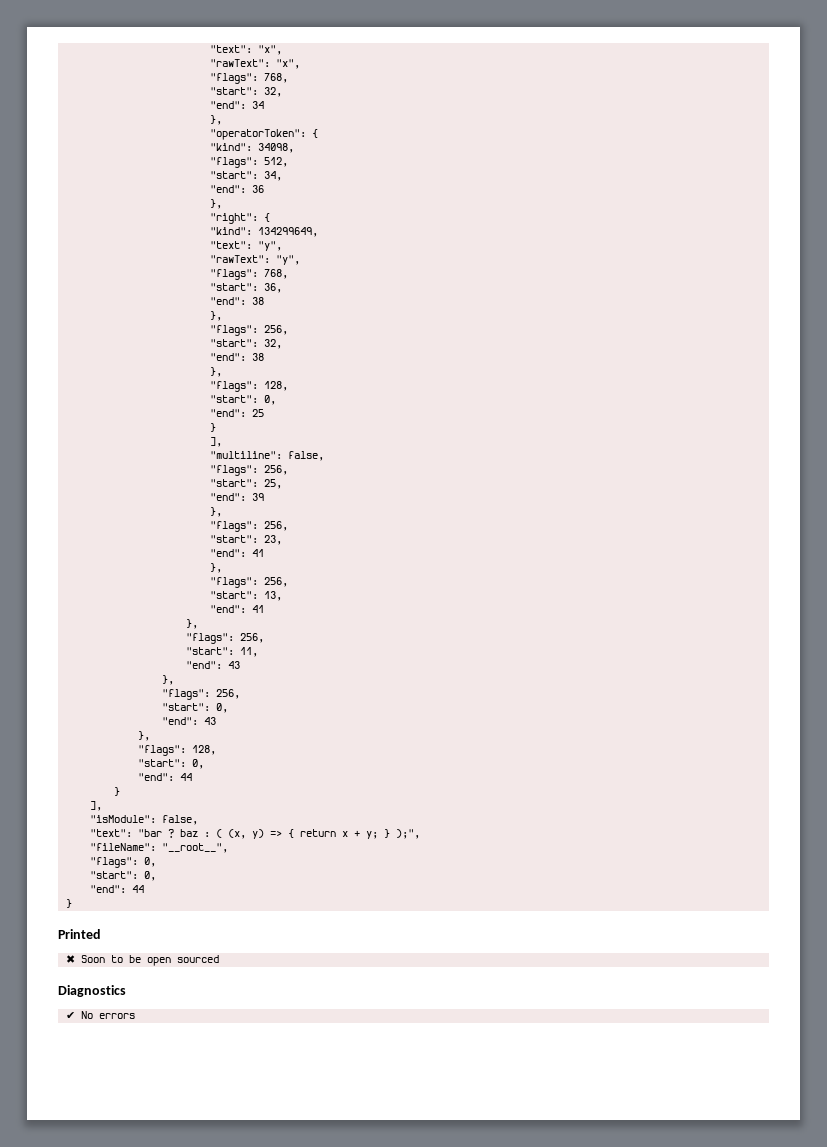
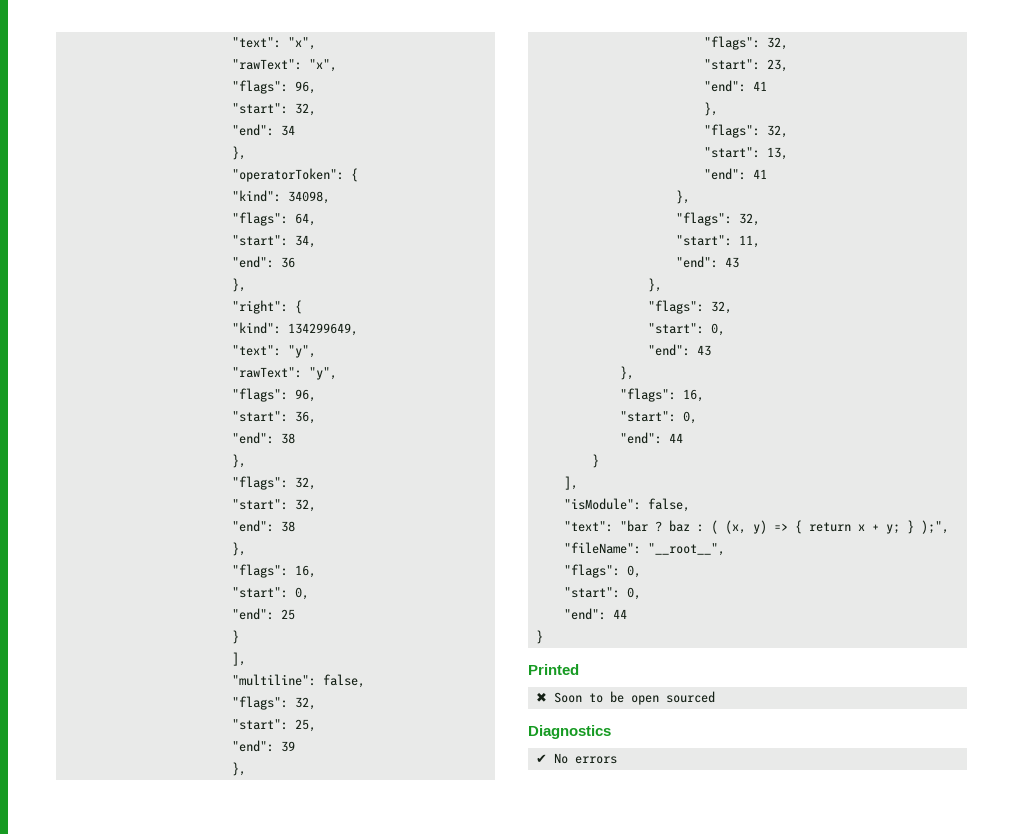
[263,73,288,83] 768, -> [294,81,316,94] 96,
[263,157,288,167] 512, -> [294,213,316,226] 64,
[263,269,288,279] 768, -> [294,389,316,402] 96,
[263,325,288,335] 256, -> [294,477,316,490] 32,
[263,381,288,391] 128, -> [294,565,316,578] 16,
[263,465,288,475] 256, -> [294,697,316,710] 32,
[263,521,288,531] 256, -> [766,37,788,50] 32,
[263,577,288,587] 256, -> [766,125,788,138] 32,
[239,633,264,643] 256, -> [738,213,760,226] 32,
[215,689,240,699] 256, -> [710,301,732,314] 32,
[191,745,216,755] 128, -> [682,389,704,402] 16,

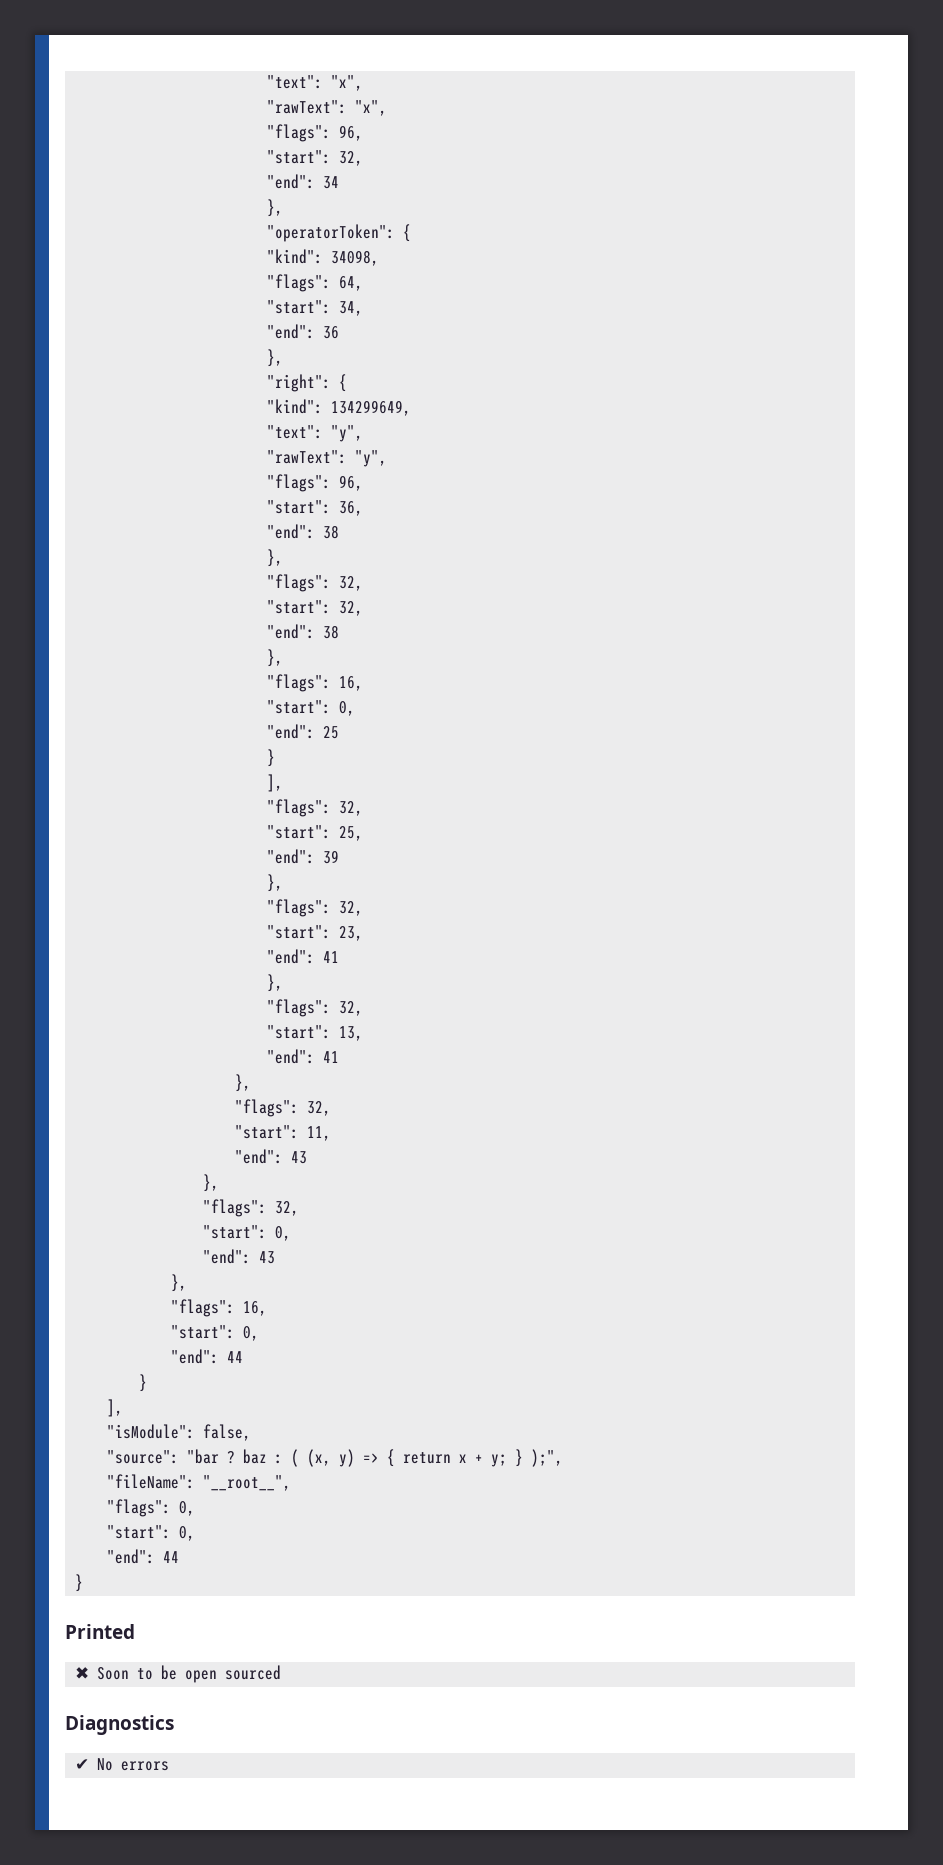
[231,674,365,688] // "multiline": false, -> (283, 783) none
[563,521,613,532] "text": -> [106,1450,179,1464] "source":

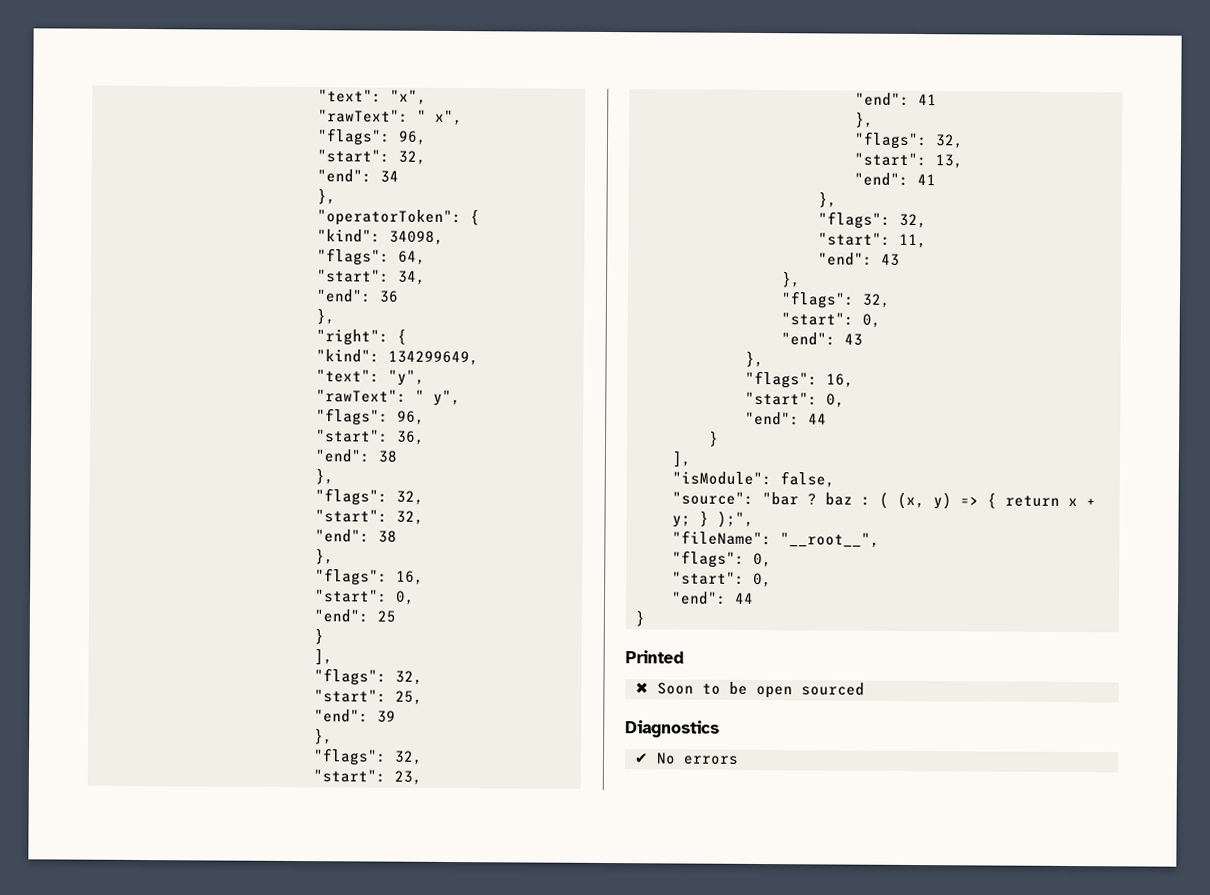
[354,100,387,116] "x", -> [416,109,463,126] " x",
[354,450,387,467] "y", -> [414,389,461,407] " y",

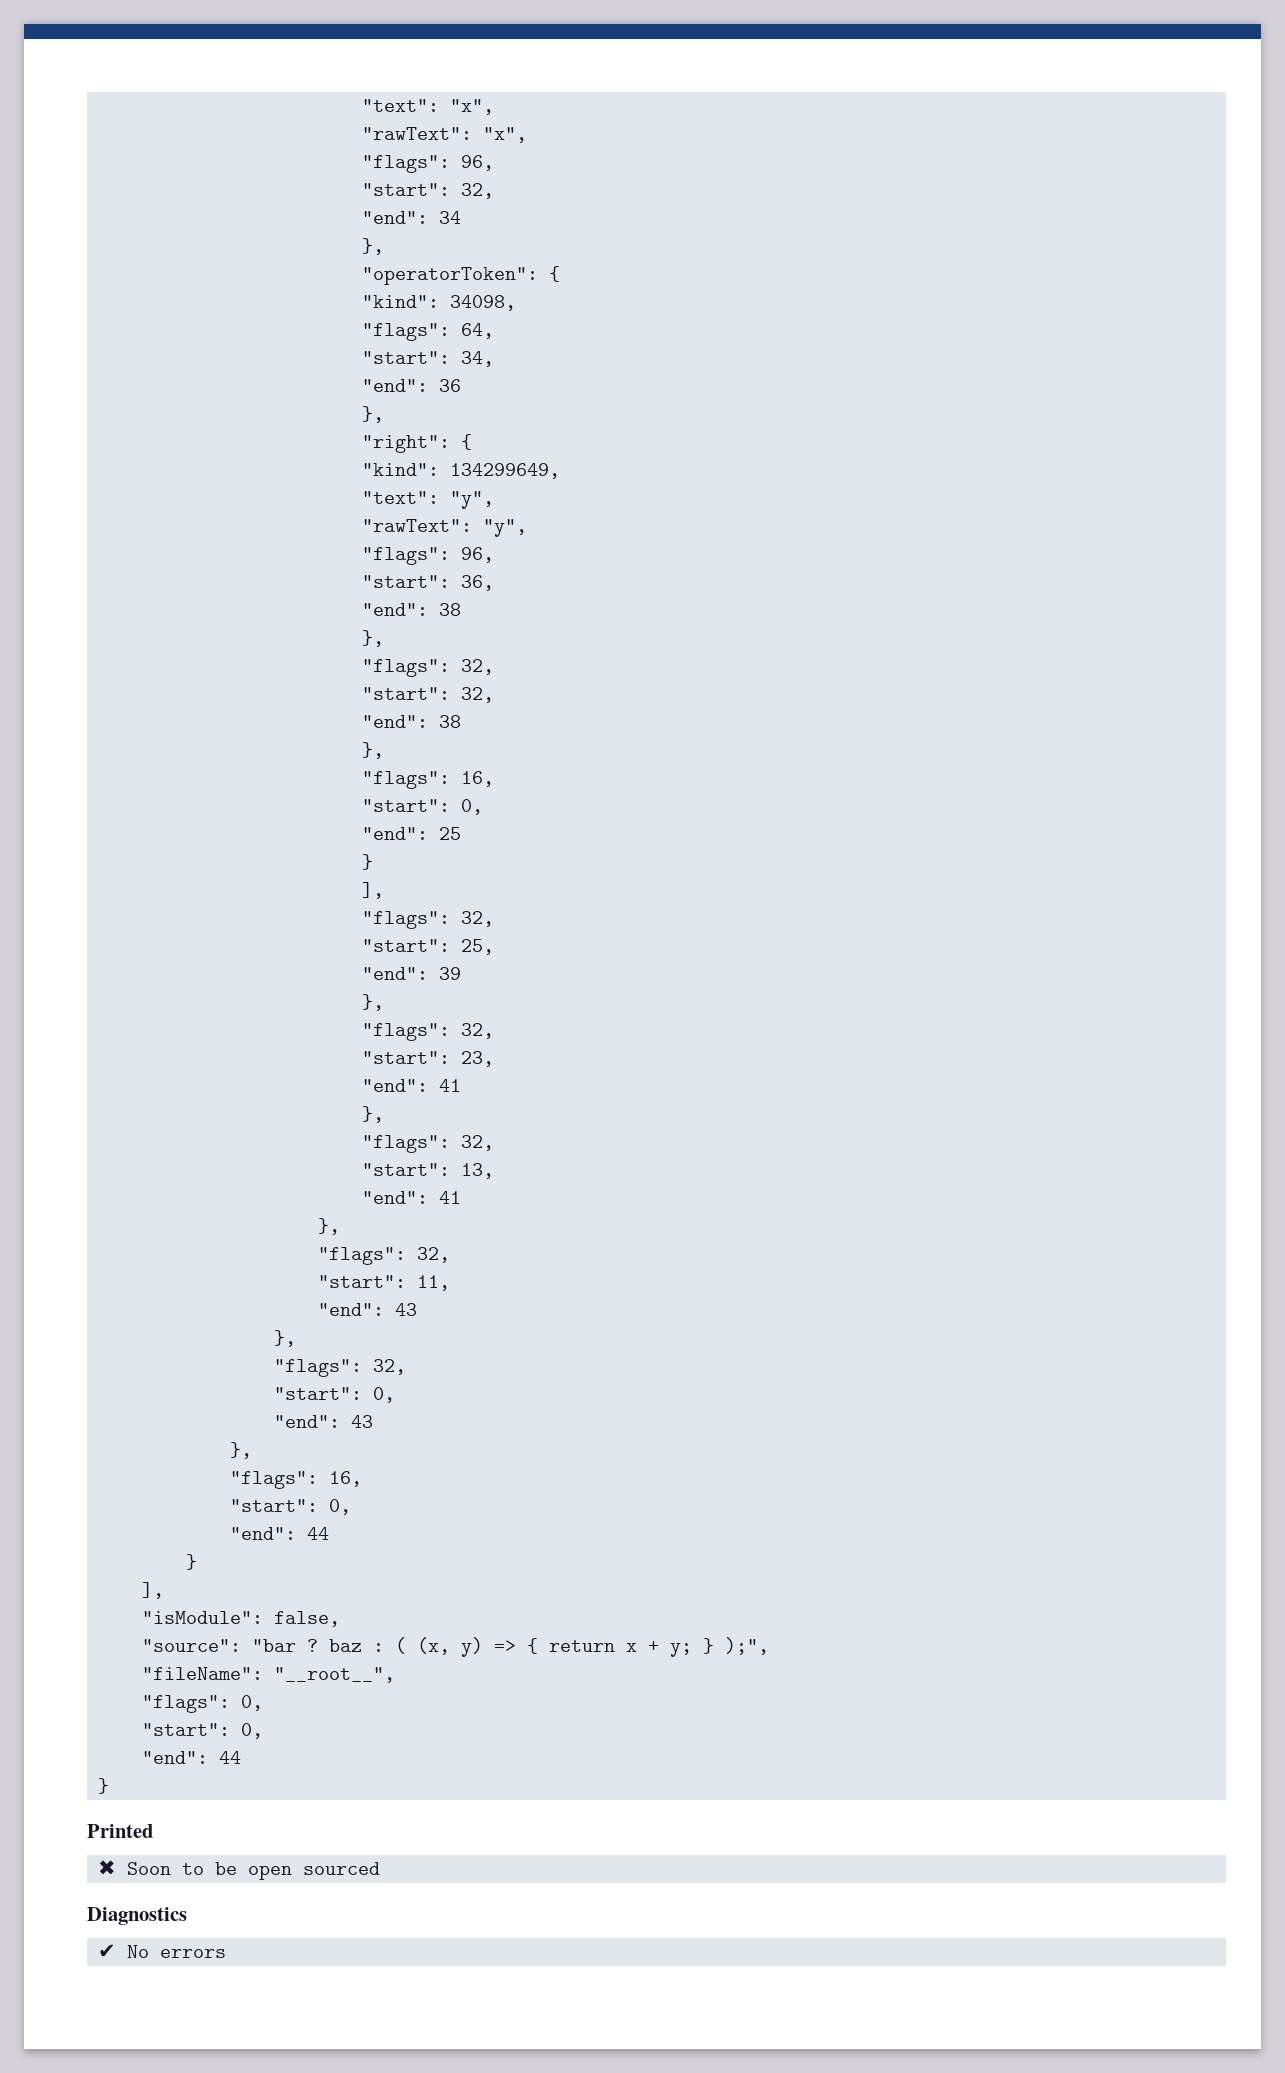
[416,109,463,126] " x", -> [483,127,528,143] "x",
[414,389,461,407] " y", -> [483,519,528,537] "y",

